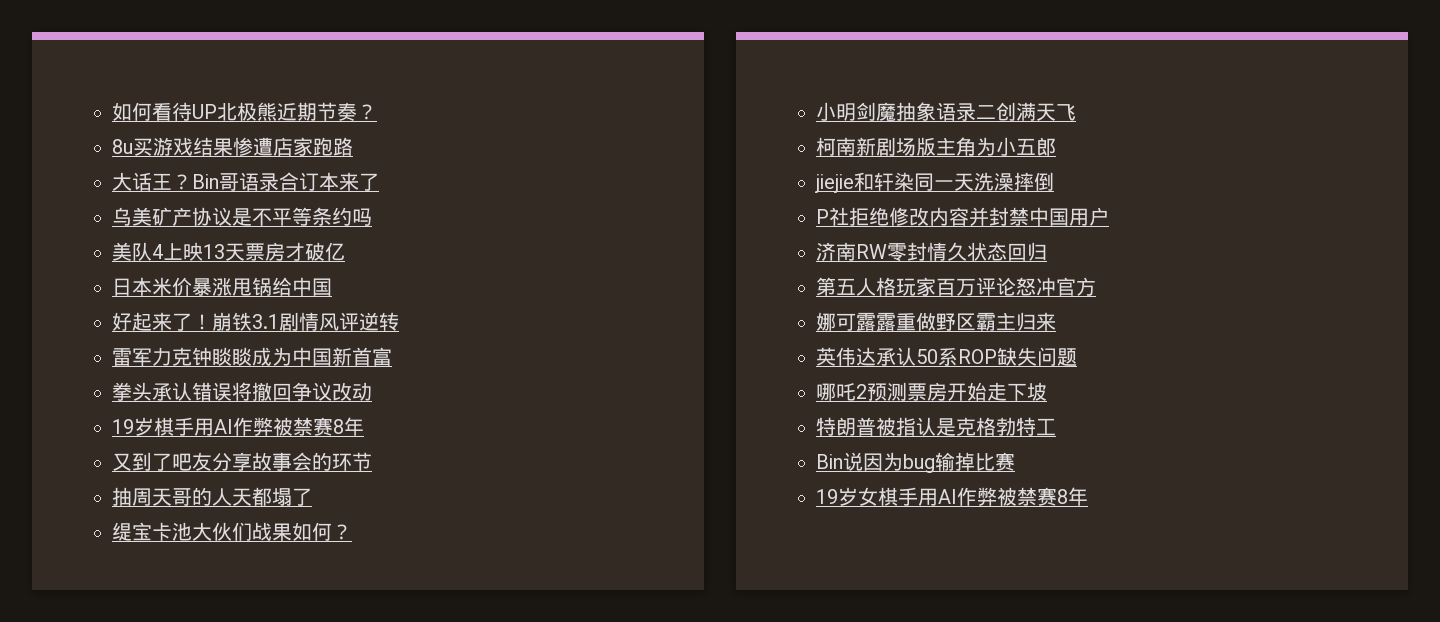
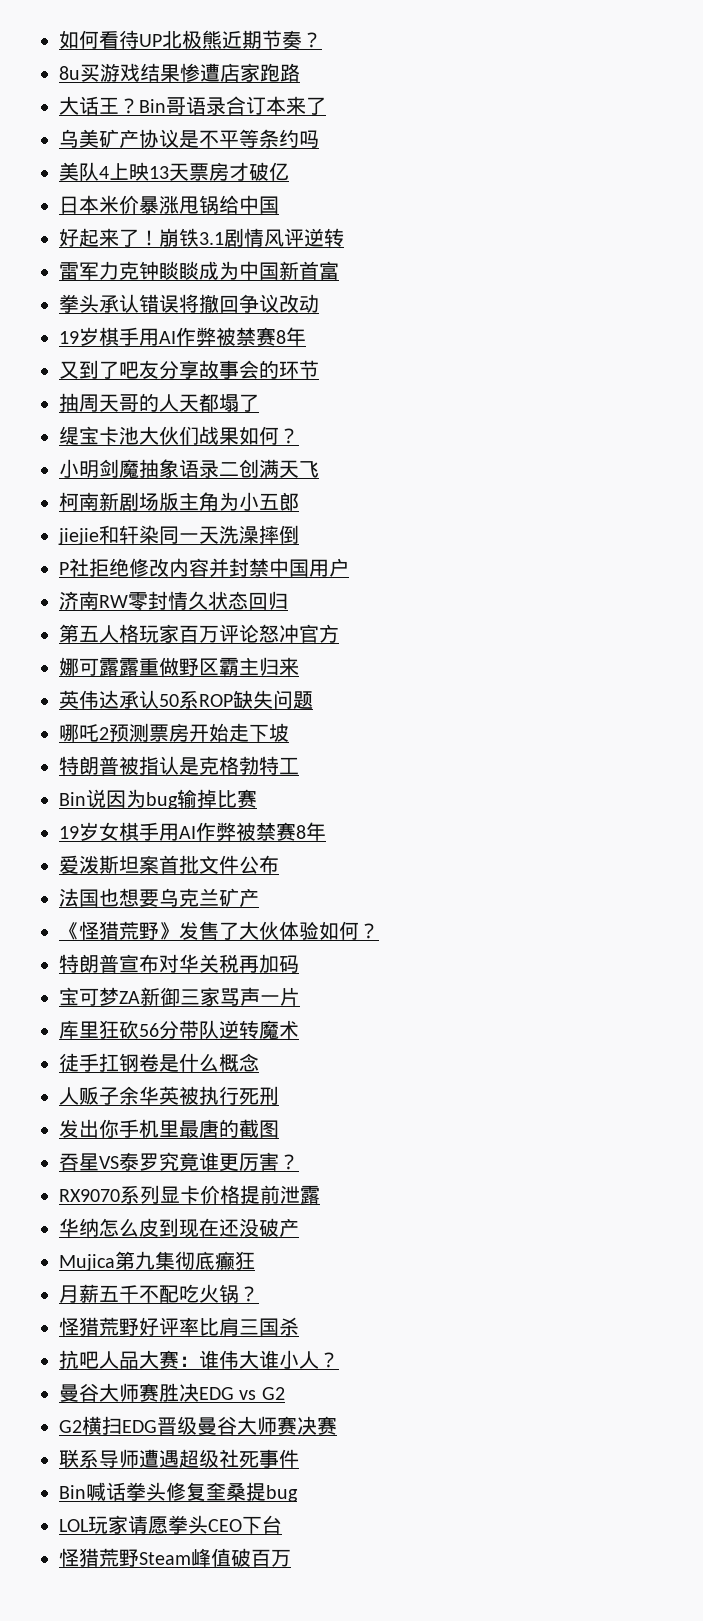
(1088, 496) none -> [59,855,279,874] [59,888,259,907] [59,921,379,940] [59,954,299,974] [59,987,300,1006] [59,1020,299,1039] [59,1053,259,1072] [59,1086,279,1105] [59,1119,279,1138] [59,1152,299,1172] [59,1185,320,1204] [59,1218,299,1238] [59,1251,255,1271] [59,1284,259,1303] [59,1317,299,1336] [59,1350,339,1369] [59,1383,285,1402] [59,1416,337,1435] [59,1449,299,1468] [59,1482,298,1502] [59,1515,282,1534] [59,1548,291,1567] // 爱泼斯坦案首批文件公布 // 法国也想要乌克兰矿产 // 《怪猎荒野》发售了大伙体验如何？ // 特朗普宣布对华关税再加码 // 宝可梦ZA新御三家骂声一片 // 库里狂砍56分带队逆转魔术 // 徒手扛钢卷是什么概念 // 人贩子余华英被执行死刑 // 发出你手机里最唐的截图 // 吞星VS泰罗究竟谁更厉害？ // RX9070系列显卡价格提前泄露 // 华纳怎么皮到现在还没破产 // Mujica第九集彻底癫狂 // 月薪五千不配吃火锅？ // 怪猎荒野好评率比肩三国杀 // 抗吧人品大赛：谁伟大谁小人？ // 曼谷大师赛胜决EDG vs G2 // G2横扫EDG晋级曼谷大师赛决赛 // 联系导师遭遇超级社死事件 // Bin喊话拳头修复奎桑提bug // LOL玩家请愿拳头CEO下台 // 怪猎荒野Steam峰值破百万

